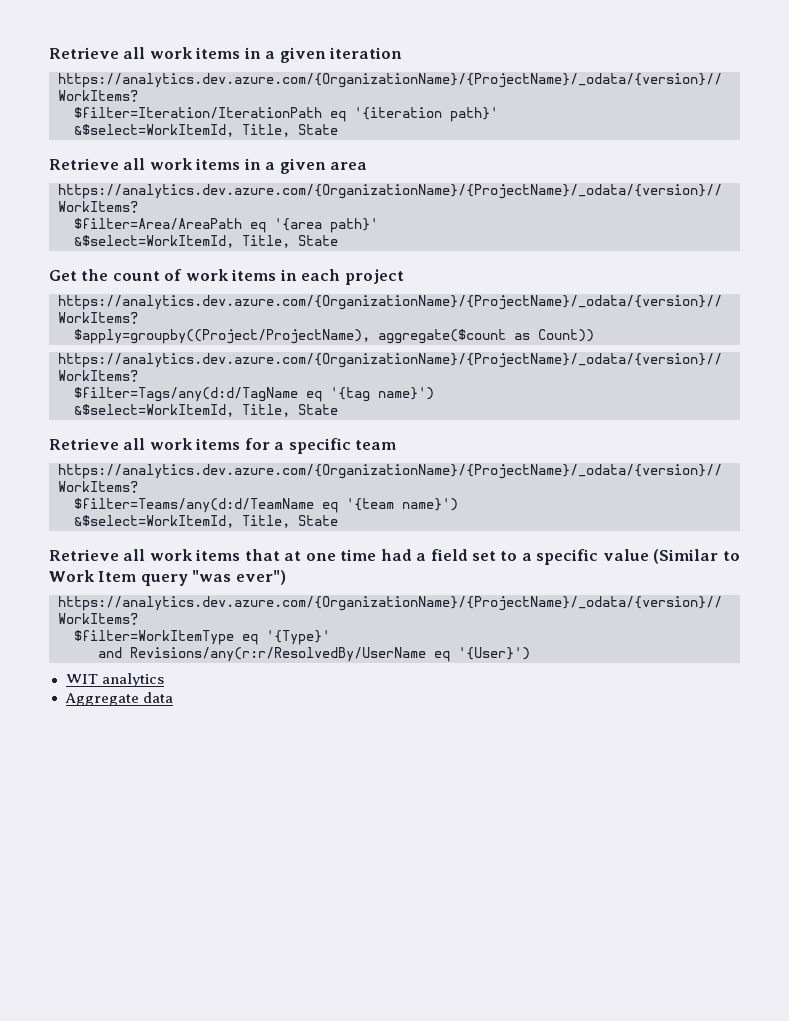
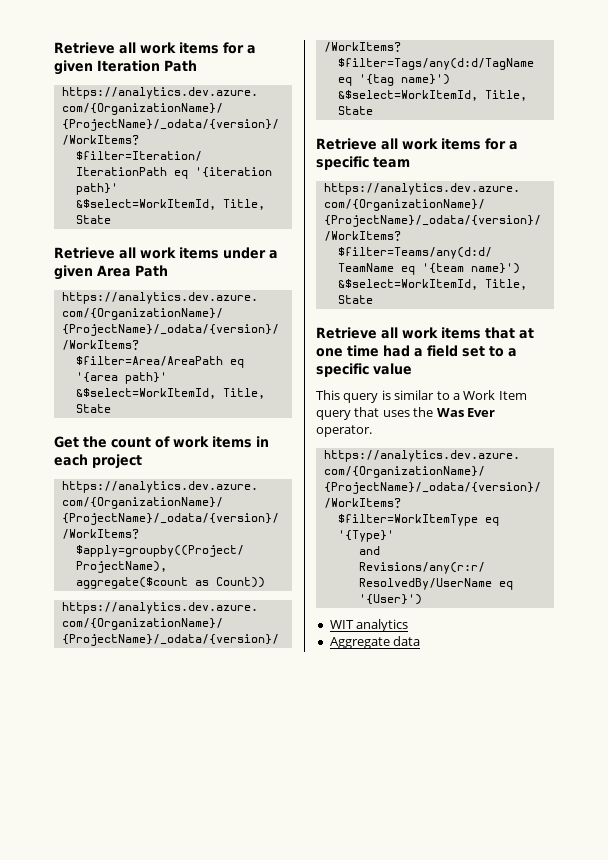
[49,47,403,63] Retrieve all work items in a given iteration -> [54,42,256,54] [54,60,197,75] Retrieve all work items for a given Iteration Path
[243,158,368,174] in a given area -> [223,247,278,259] [54,265,168,280] under a given Area Path
[653,549,740,564] [49,570,286,586] (Similar to Work Item query "was ever") -> [316,390,527,403] [316,407,495,420] [316,425,372,437] // This query is similar to a Work Item query that uses the Was Ever operator.

